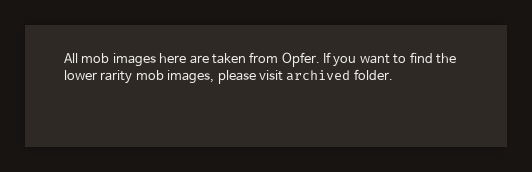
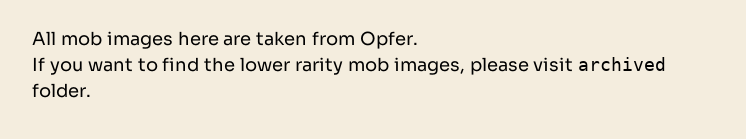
(320, 59) none -> (419, 40) //

